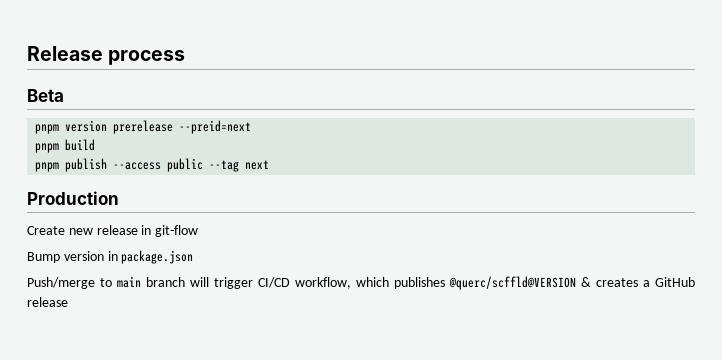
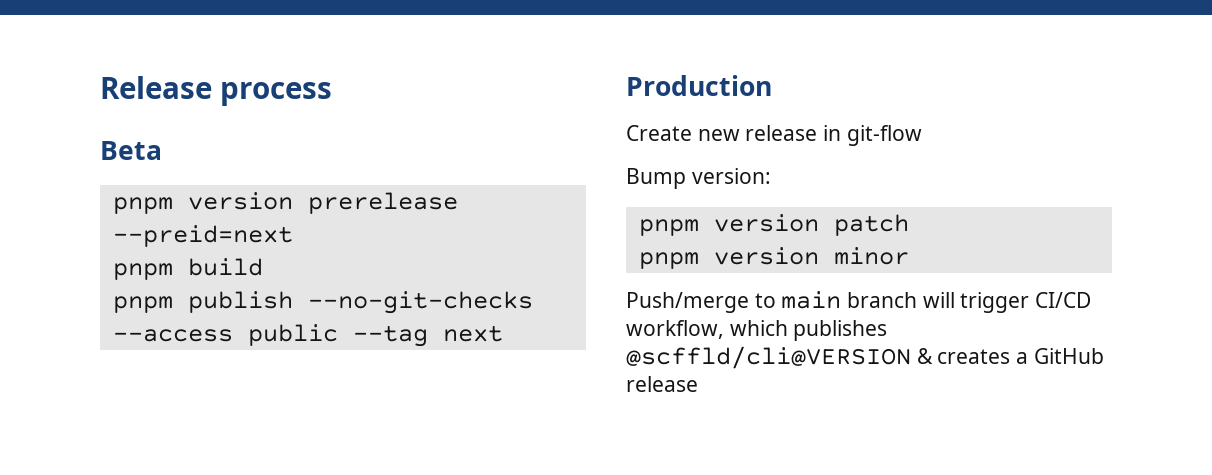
(108, 165) none -> [307,291,533,314] --no-git-checks
[63,250,194,264] version in package.json -> [691,168,771,184] [638,214,909,236] [638,247,909,269] version: // pnpm version patch // pnpm version minor
[449,276,576,290] @querc/scffld@VERSION -> [626,346,911,369] @scffld/cli@VERSION

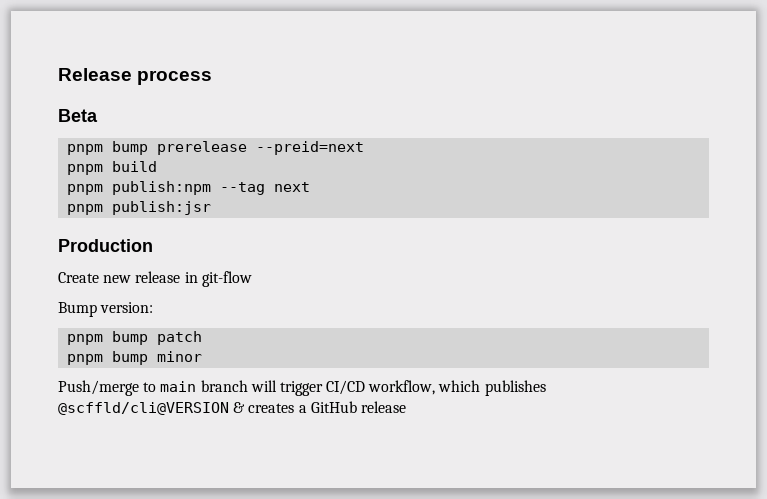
[187,192,293,210] version -> [112,141,149,155] bump
[187,291,533,314] [112,324,338,346] publish --no-git-checks --access public -> [112,181,212,195] publish:npm
(503, 333) none -> [67,201,212,215] // pnpm publish:jsr
[713,214,819,232] version -> [112,331,149,345] bump
[713,247,819,265] version -> [112,351,149,365] bump

